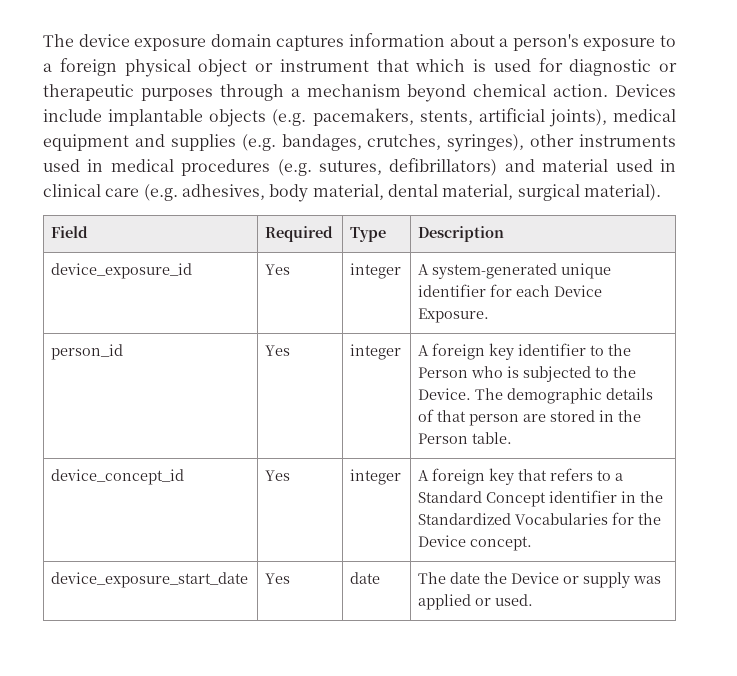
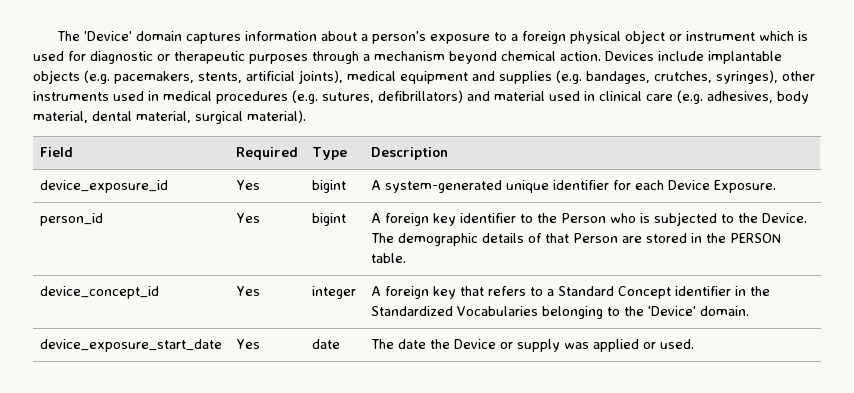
[43,34,207,51] The device exposure -> [56,31,132,41] The 'Device'
[376,59,409,72] that -> (755, 36) none
[350,263,402,279] integer -> [311,180,346,193] bigint
[350,344,402,360] integer -> [311,213,346,226] bigint
[469,414,520,426] person -> [572,233,618,243] Person
[418,433,469,444] Person -> [729,233,781,243] PERSON
[612,512,662,525] [418,535,533,551] for the Device concept. -> [541,306,749,319] belonging to the 'Device' domain.

